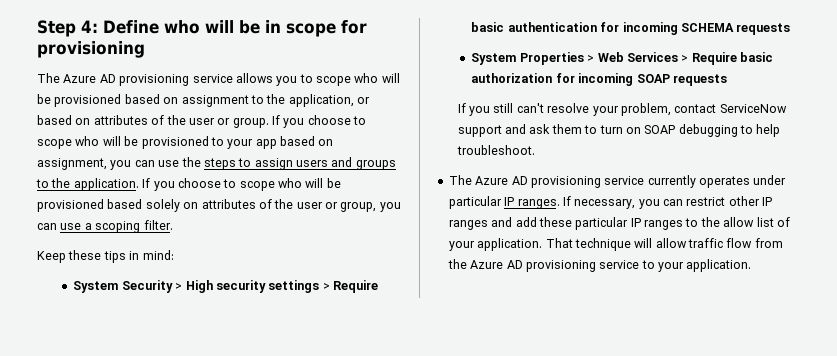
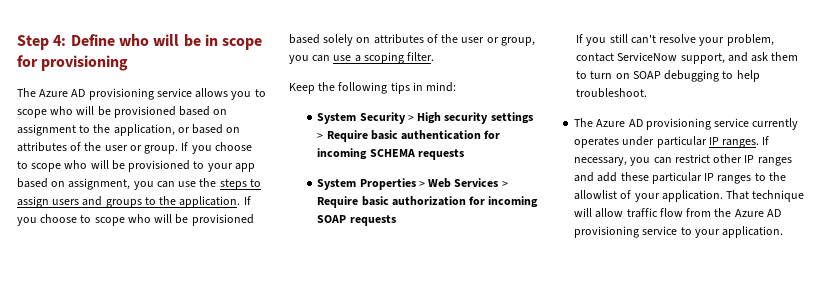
[68,250,102,260] these -> [318,82,388,94] the following
[457,125,502,137] support -> [680,53,725,64] support,
[723,217,774,227] allow list -> [574,190,618,200] allowlist

